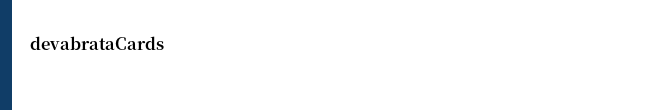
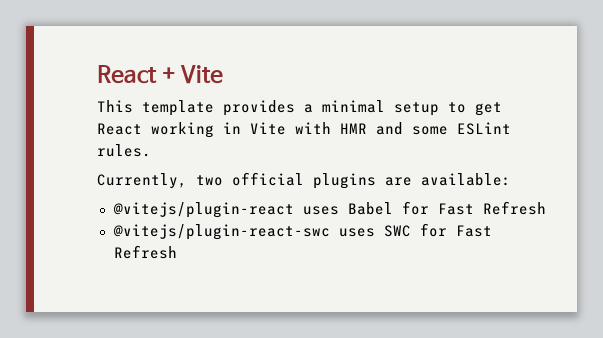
[30,36,164,50] devabrataCards -> [97,65,224,84] [97,100,502,116] [97,122,511,138] [97,144,151,157] [97,172,511,189] [112,201,546,218] [112,223,492,240] [113,245,177,259] React + Vite // This template provides a minimal setup to get React working in Vite with HMR and some ESLint rules. // Currently, two official plugins are available: // @vitejs/plugin-react uses Babel for Fast Refresh // @vitejs/plugin-react-swc uses SWC for Fast Refresh

